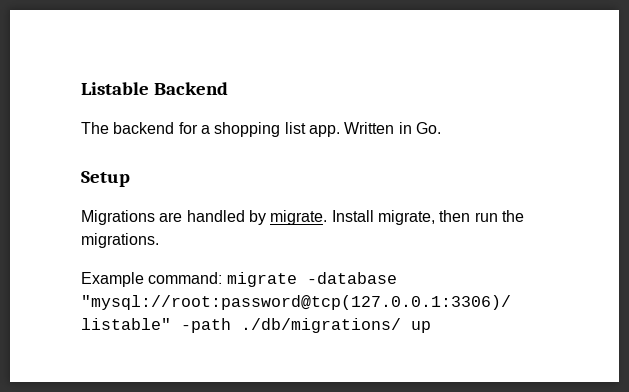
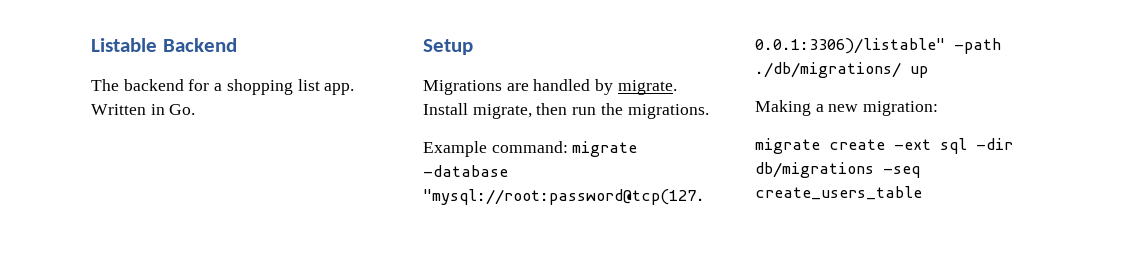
(431, 327) none -> [755,100,939,116] [755,138,1013,154] [755,162,920,178] [755,186,922,200] // Making a new migration: // migrate create -ext sql -dir db/migrations -seq create_users_table

